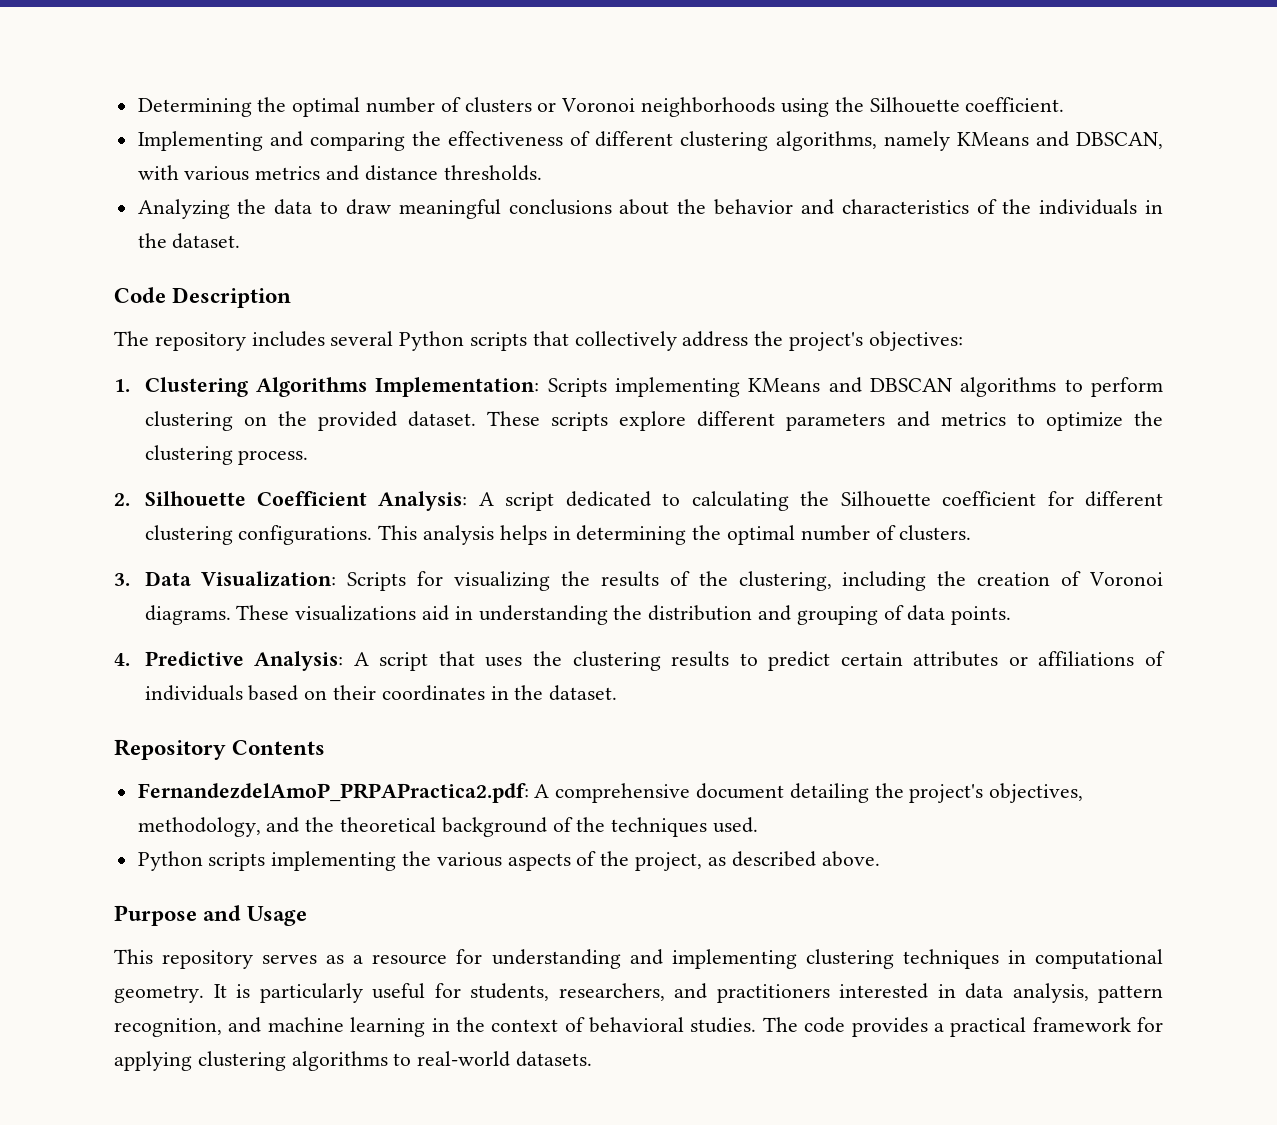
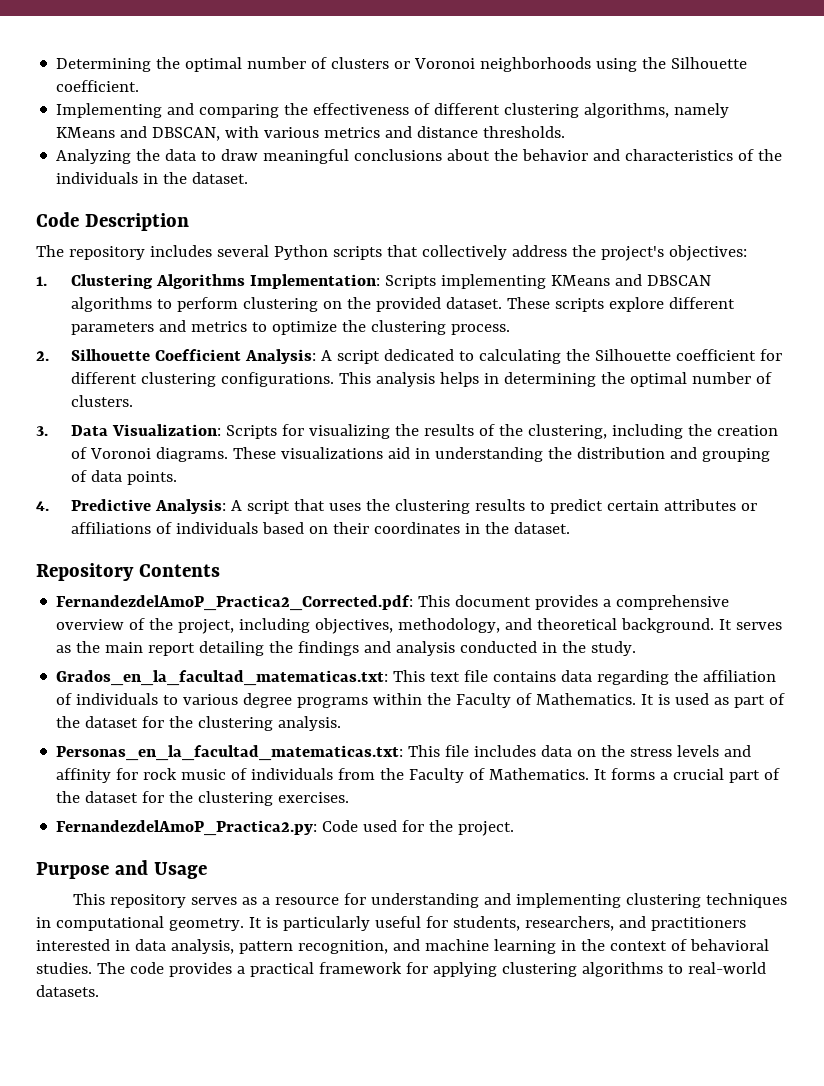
[137,783,1084,803] [137,817,759,837] [137,851,880,871] FernandezdelAmoP_PRPAPractica2.pdf: A comprehensive document detailing the project's objectives, methodology, and the theoretical background of the techniques used. // Python scripts implementing the various aspects of the project, as described above. -> [56,595,730,611] [56,618,783,634] [56,641,637,656] [56,670,777,686] [56,693,786,708] [56,716,342,731] [56,745,752,761] [56,768,781,783] [56,791,350,806] [56,820,515,836] FernandezdelAmoP_Practica2_Corrected.pdf: This document provides a comprehensive overview of the project, including objectives, methodology, and theoretical background. It serves as the main report detailing the findings and analysis conducted in the study. // Grados_en_la_facultad_matematicas.txt: This text file contains data regarding the affiliation of individuals to various degree programs within the Faculty of Mathematics. It is used as part of the dataset for the clustering analysis. // Personas_en_la_facultad_matematicas.txt: This file includes data on the stress levels and affinity for rock music of individuals from the Faculty of Mathematics. It forms a crucial part of the dataset for the clustering exercises. // FernandezdelAmoP_Practica2.py: Code used for the project.

